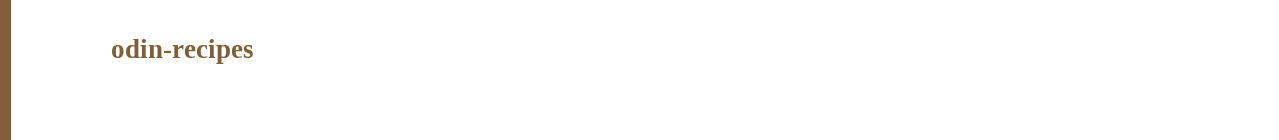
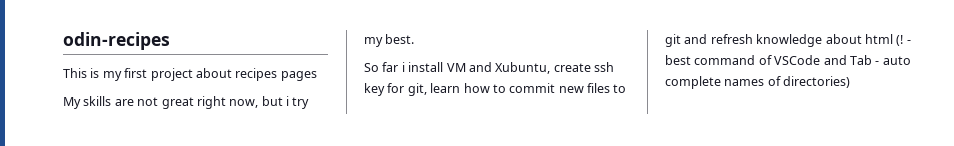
(254, 51) none -> [63,68,317,81] [63,96,310,109] [364,34,415,47] [364,62,614,74] [364,83,627,96] [665,34,911,47] [665,55,911,65] [665,76,851,89] // This is my first project about recipes pages // My skills are not great right now, but i try my best. // So far i install VM and Xubuntu, create ssh key for git, learn how to commit new files to git and refresh knowledge about html (! - best command of VSCode and Tab - auto complete names of directories)

